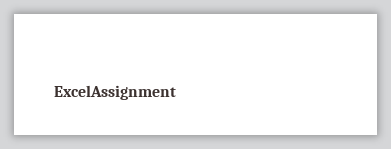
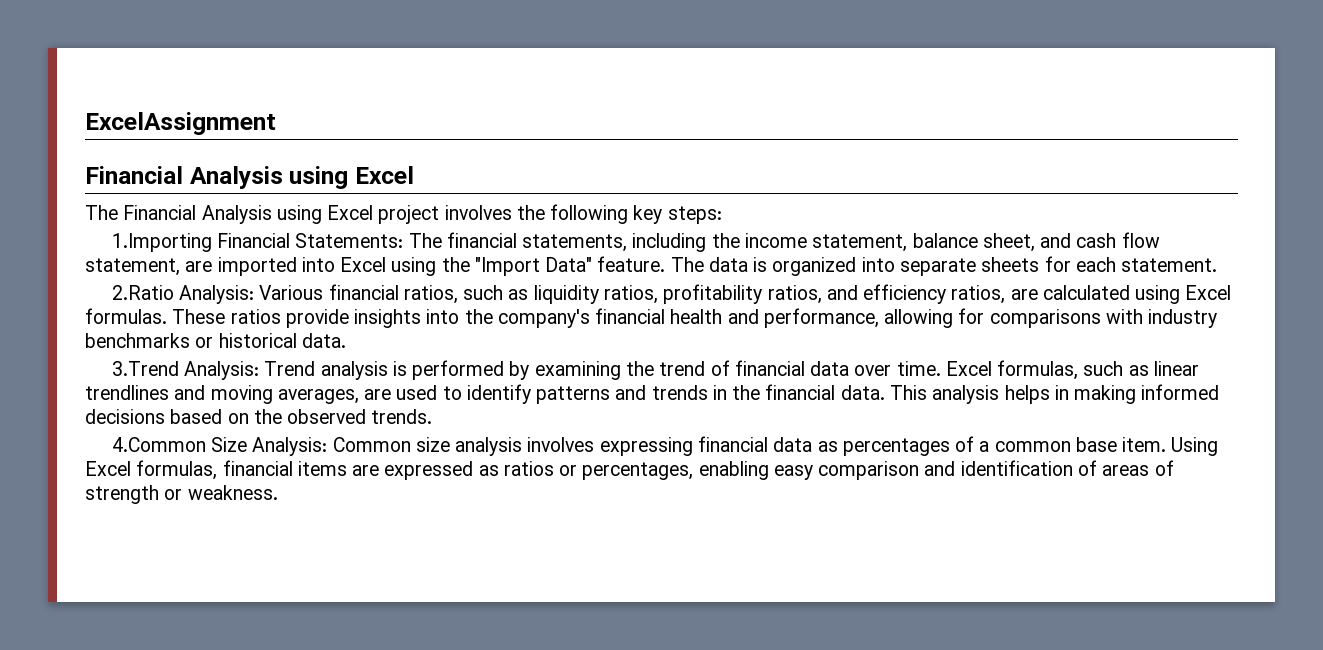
(176, 92) none -> [85,166,414,189] [85,204,722,224] [111,232,1160,252] [85,256,1218,276] [111,284,1232,304] [85,308,1218,328] [85,333,346,348] [111,360,1199,380] [85,384,1220,404] [85,409,433,424] [111,436,1219,456] [85,460,1174,480] [85,485,278,504] // Financial Analysis using Excel // The Financial Analysis using Excel project involves the following key steps: // 1.Importing Financial Statements: The financial statements, including the income statement, balance sheet, and cash flow statement, are imported into Excel using the "Import Data" feature. The data is organized into separate sheets for each statement. // 2.Ratio Analysis: Various financial ratios, such as liquidity ratios, profitability ratios, and efficiency ratios, are calculated using Excel formulas. These ratios provide insights into the company's financial health and performance, allowing for comparisons with industry benchmarks or historical data. // 3.Trend Analysis: Trend analysis is performed by examining the trend of financial data over time. Excel formulas, such as linear trendlines and moving averages, are used to identify patterns and trends in the financial data. This analysis helps in making informed decisions based on the observed trends. // 4.Common Size Analysis: Common size analysis involves expressing financial data as percentages of a common base item. Using Excel formulas, financial items are expressed as ratios or percentages, enabling easy comparison and identification of areas of strength or weakness.

